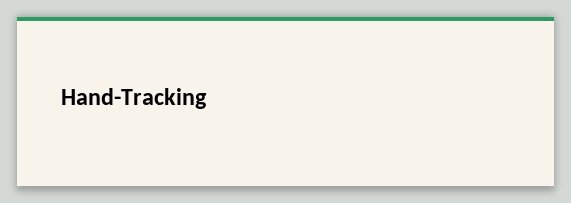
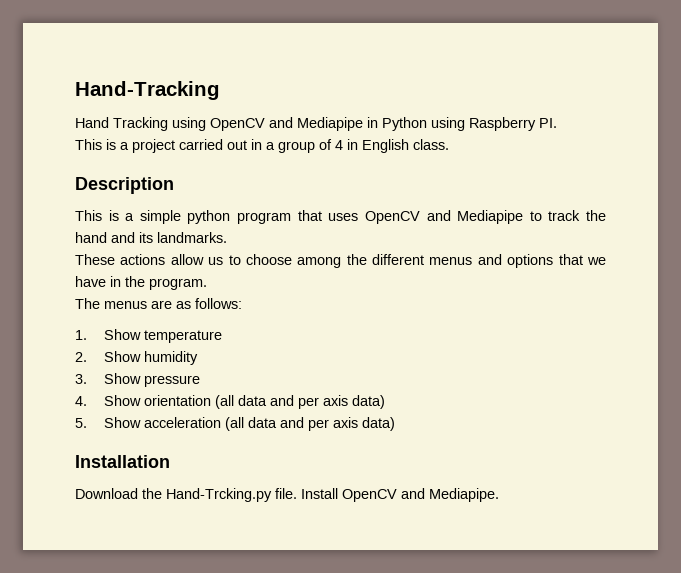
(207, 98) none -> [75,117,557,131] [75,139,449,153] [75,177,174,194] [75,210,607,224] [75,232,227,243] [75,254,606,268] [75,276,207,290] [75,298,242,309] [75,329,222,343] [75,351,198,365] [75,373,200,387] [75,395,385,409] [75,417,395,431] [75,455,170,468] [75,488,499,502] // Hand Tracking using OpenCV and Mediapipe in Python using Raspberry PI. // This is a project carried out in a group of 4 in English class. // Description // This is a simple python program that uses OpenCV and Mediapipe to track the hand and its landmarks. // These actions allow us to choose among the different menus and options that we have in the program. // The menus are as follows: // 1. Show temperature // 2. Show humidity // 3. Show pressure // 4. Show orientation (all data and per axis data) // 5. Show acceleration (all data and per axis data) // Installation // Download the Hand-Trcking.py file. Install OpenCV and Mediapipe.

